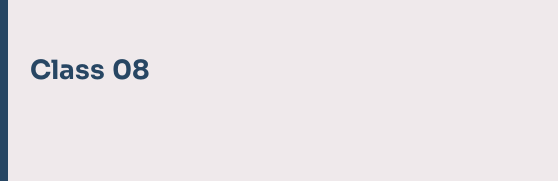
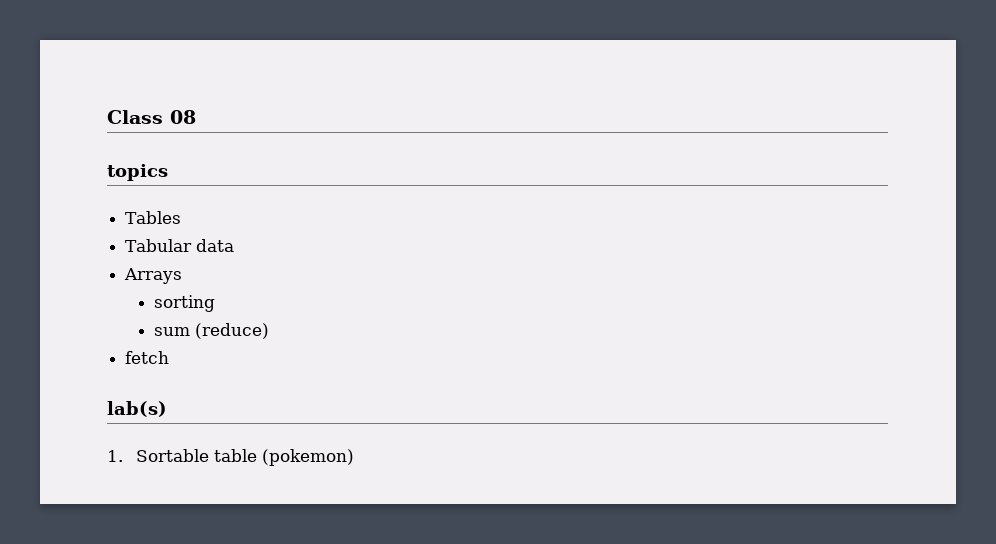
(151, 69) none -> [107,164,168,181] [125,211,182,224] [125,239,235,252] [124,268,183,284] [153,295,215,312] [153,323,269,339] [125,351,170,364] [107,401,167,417] [107,449,354,466] // topics // Tables // Tabular data // Arrays // sorting // sum (reduce) // fetch // lab(s) // 1. Sortable table (pokemon)

